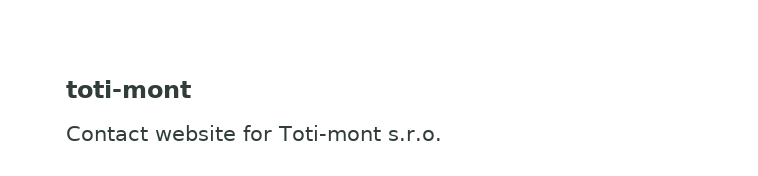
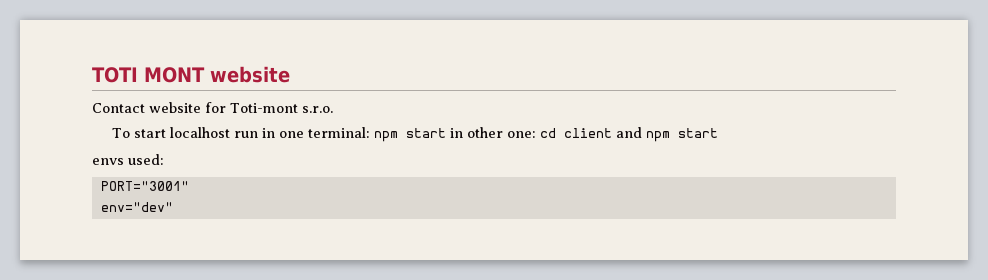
[66,80,191,98] toti-mont -> [92,66,290,83] TOTI MONT website
(442, 135) none -> [112,127,719,142] [92,154,164,165] [100,181,189,191] [100,202,173,212] // To start localhost run in one terminal: npm start in other one: cd client and npm start // envs used: // PORT="3001" // env="dev"

